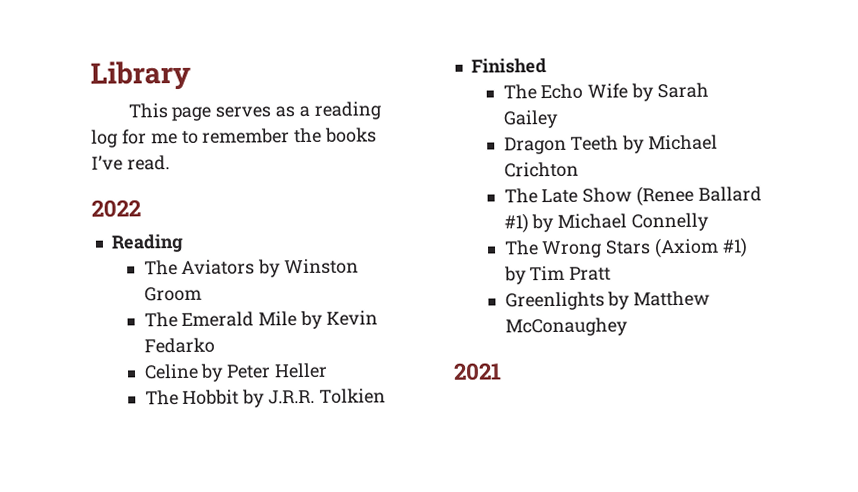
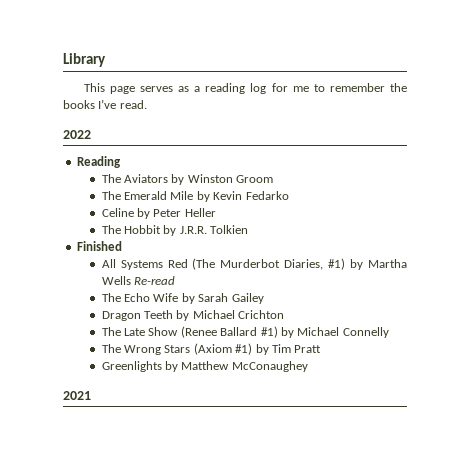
(547, 66) none -> [101,258,407,270] [101,276,176,285] // All Systems Red (The Murderbot Diaries, #1) by Martha Wells Re-read

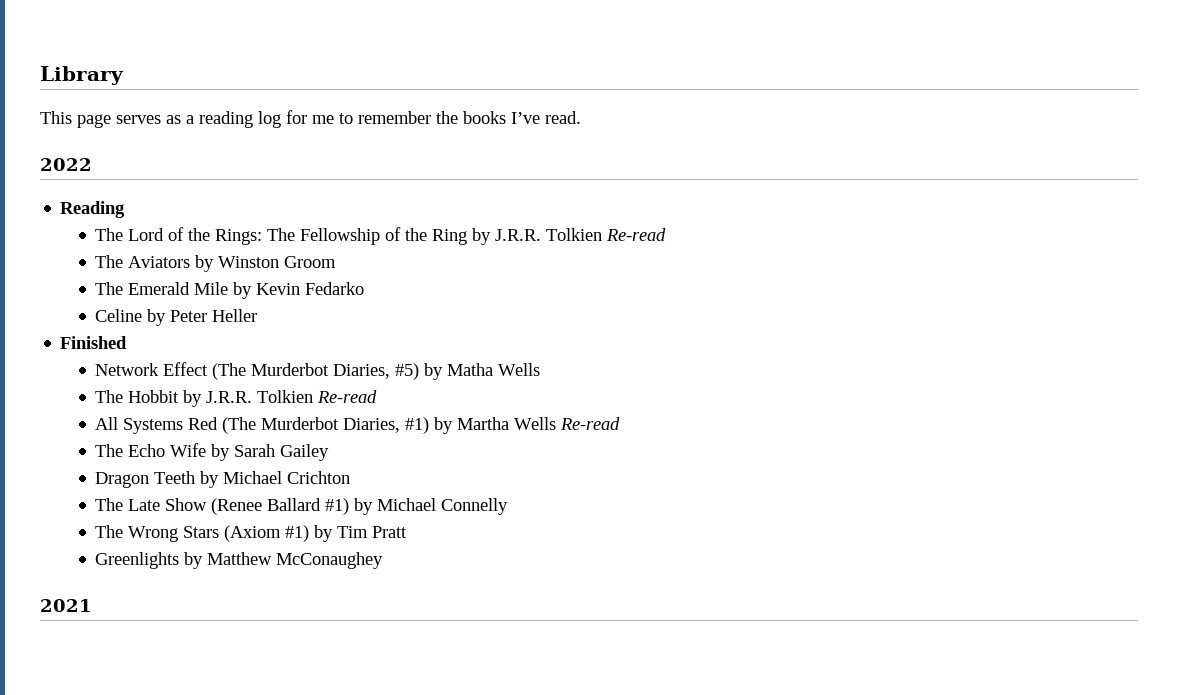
(121, 162) none -> [95,227,667,245] // The Lord of the Rings: The Fellowship of the Ring by J.R.R. Tolkien Re-read
(216, 212) none -> [60,336,128,349] [95,362,541,380] // Finished // Network Effect (The Murderbot Diaries, #5) by Matha Wells
[76,241,122,251] // Finished -> [317,390,378,403] Re-read

